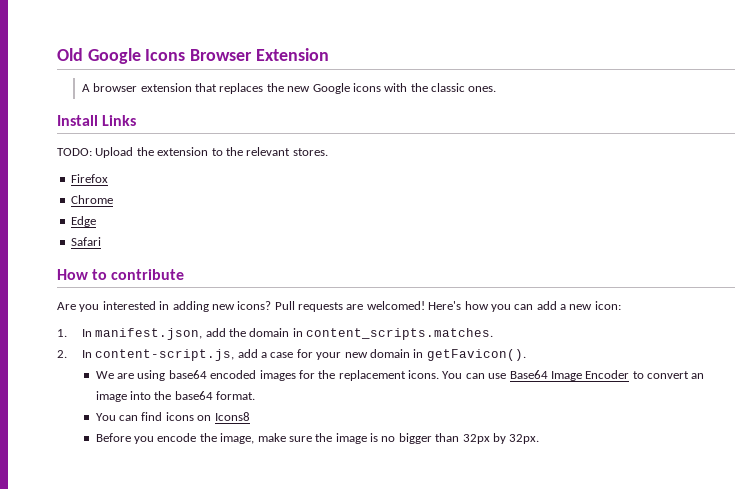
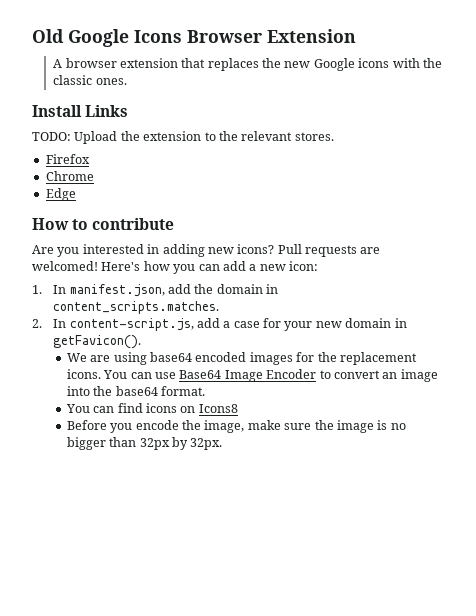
[70,237,101,246] // Safari -> (76, 194) none

